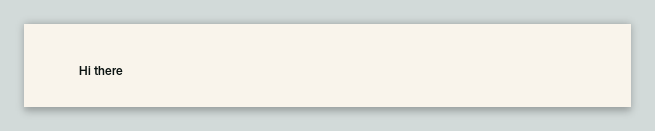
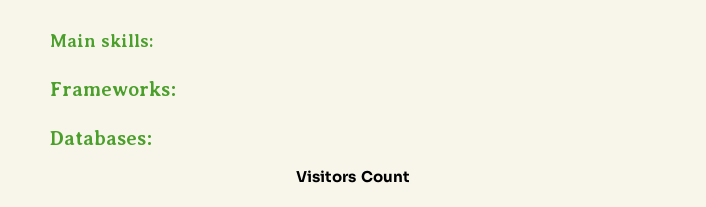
[79,66,124,75] Hi there -> [50,34,153,47] [50,81,176,96] [50,130,152,145] [296,170,410,183] Main skills: // Frameworks: // Databases: // Visitors Count

